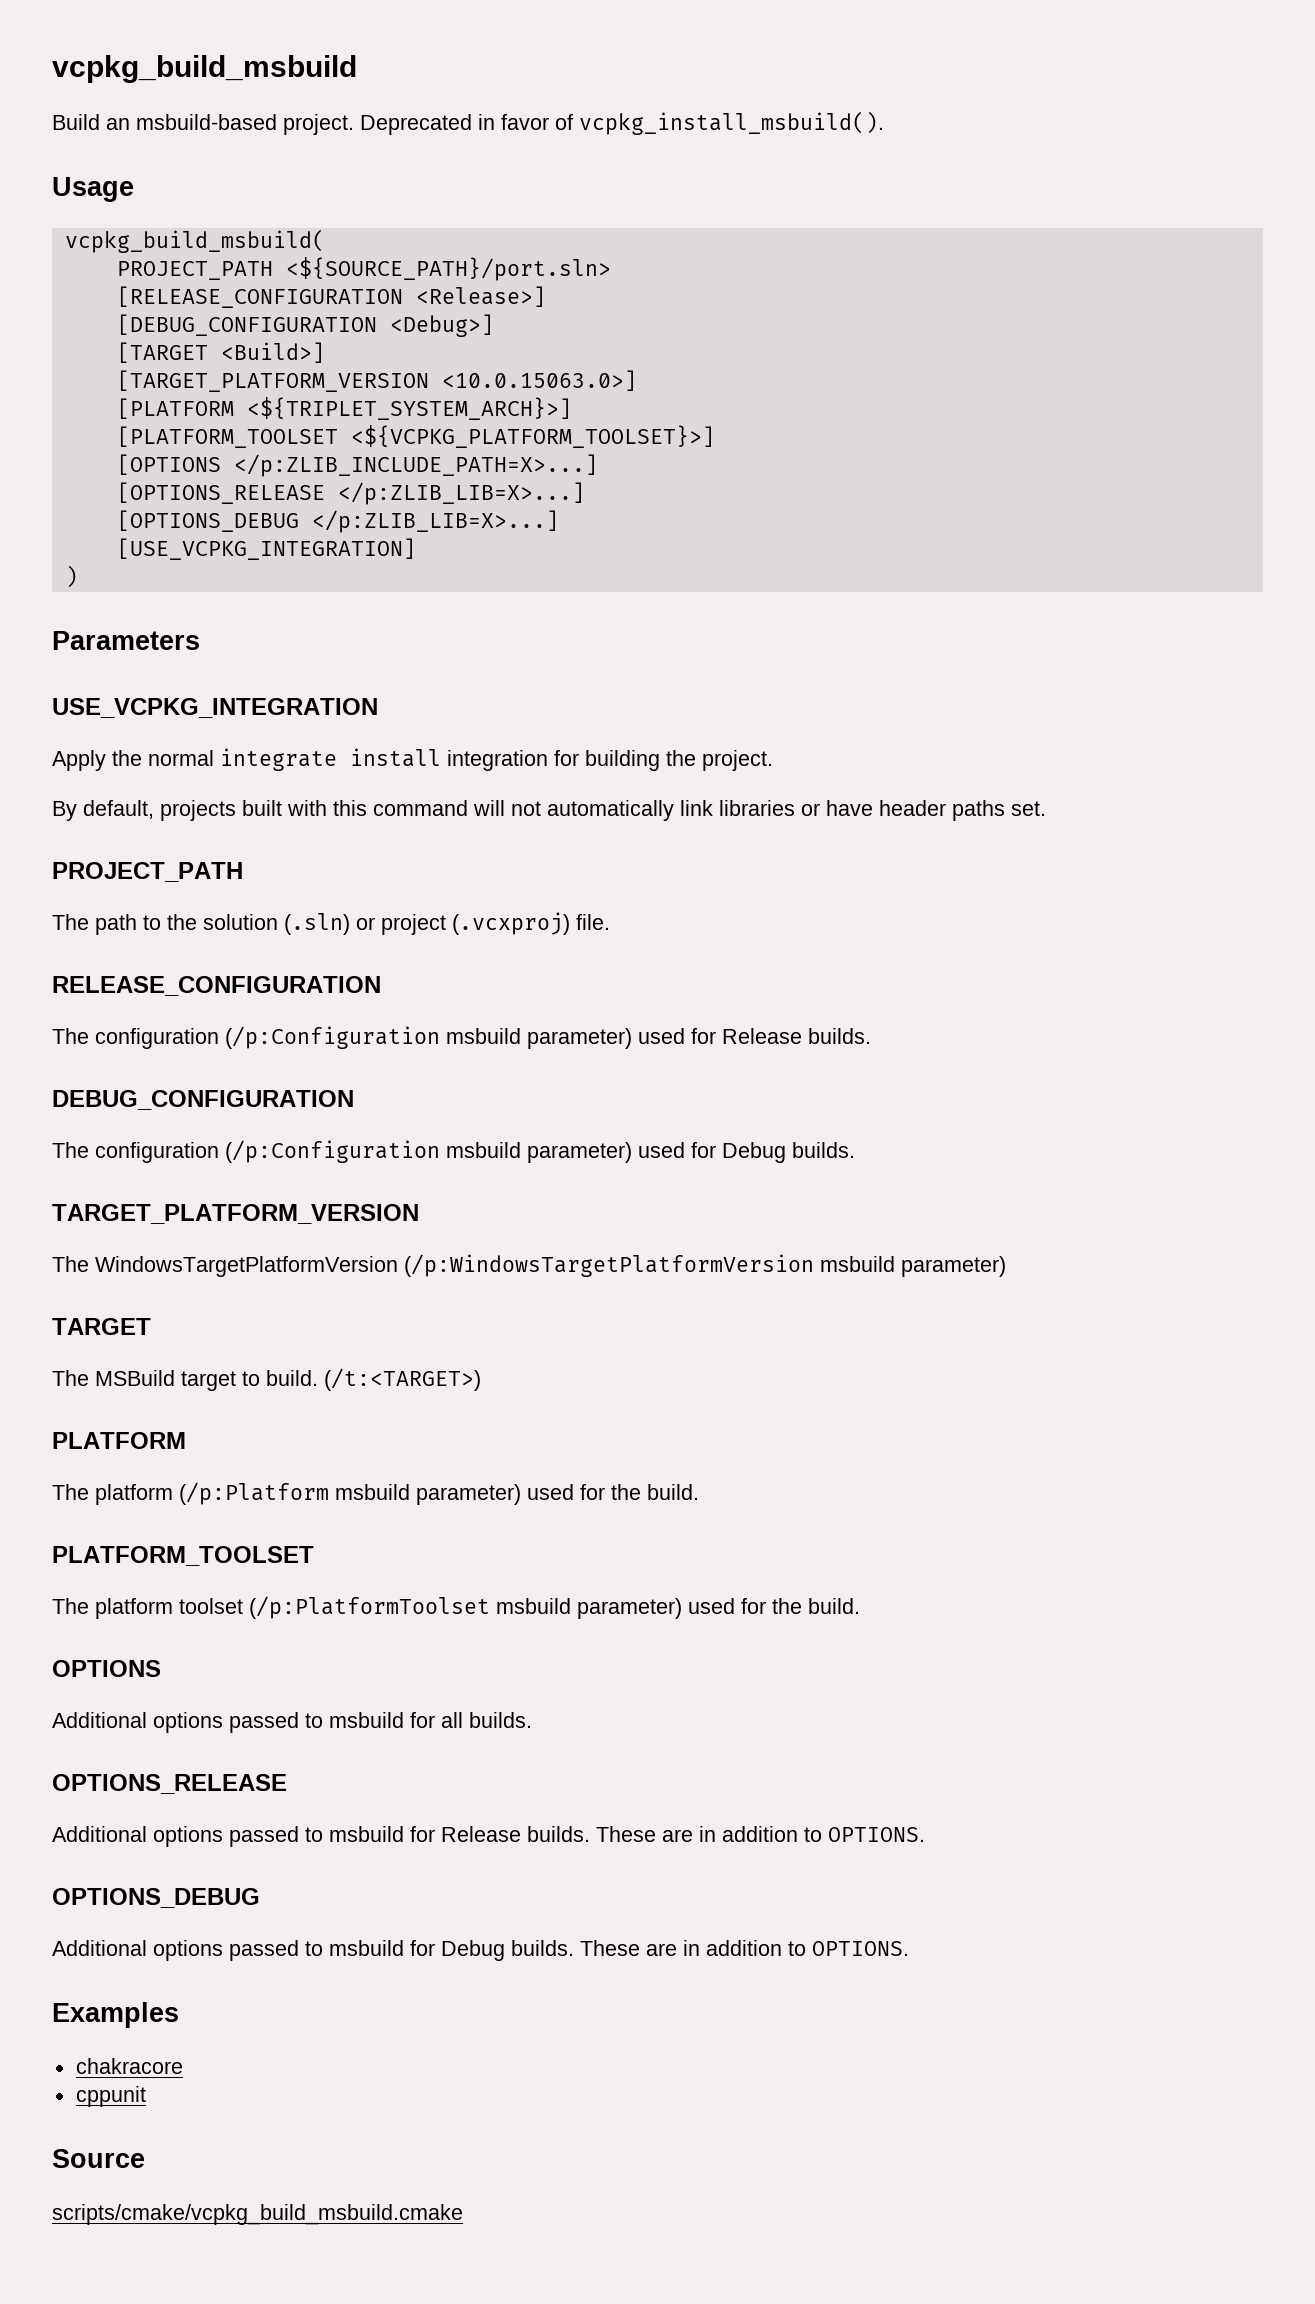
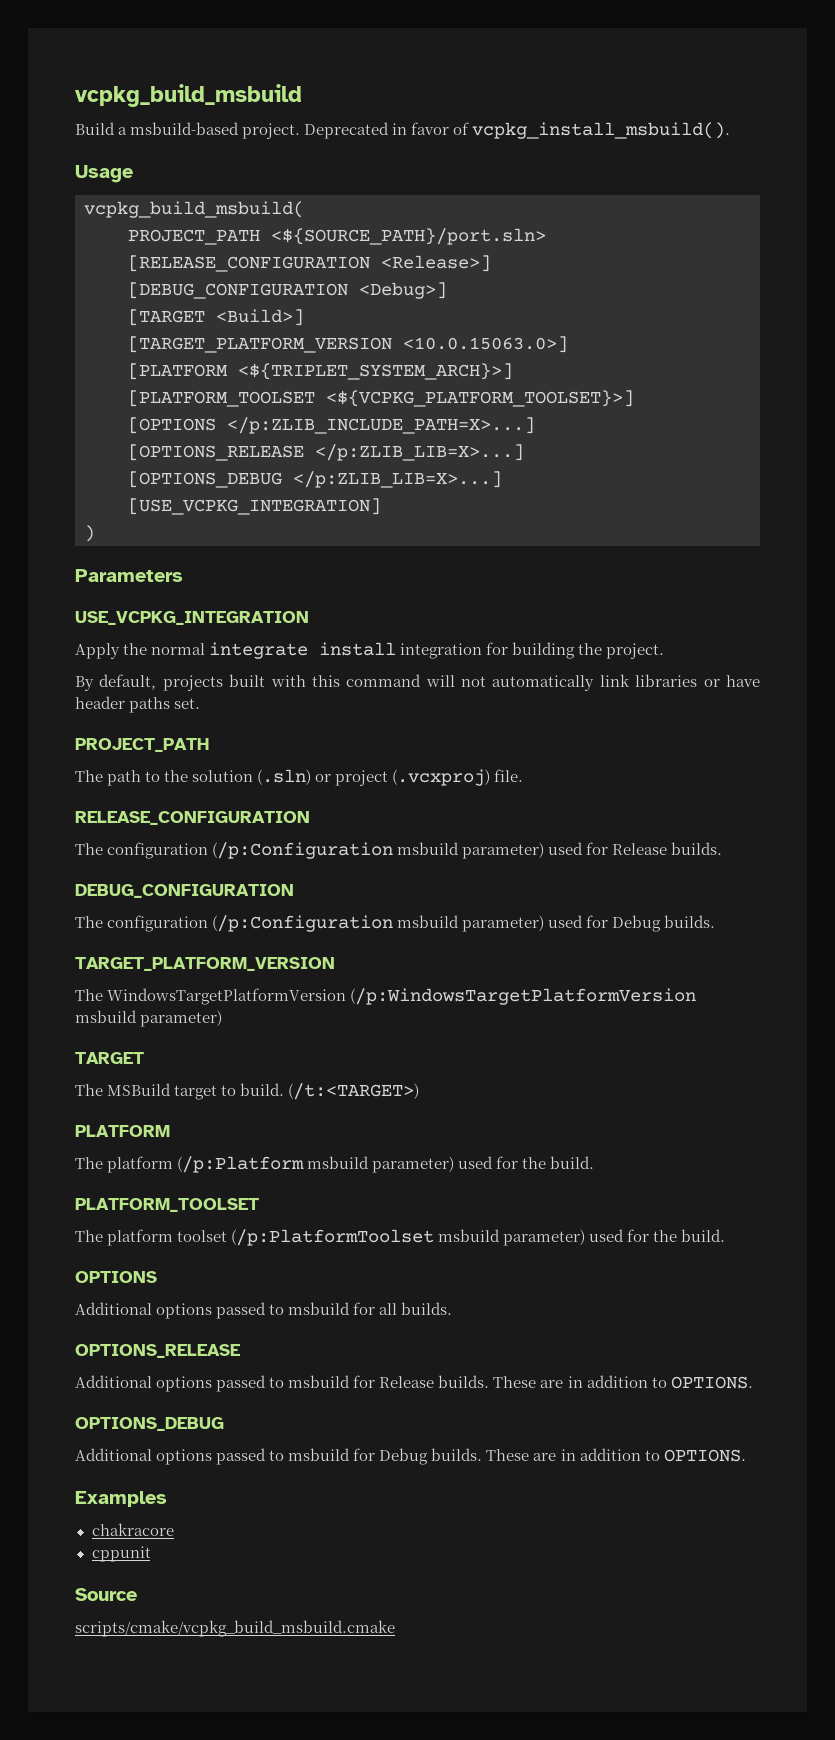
[106,118,130,130] an -> [118,127,128,135] a

